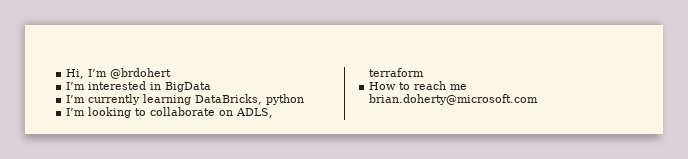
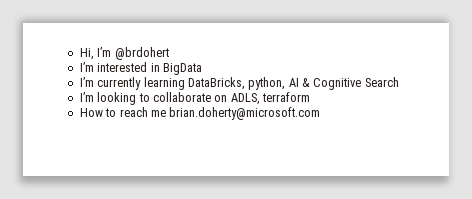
[266,94,305,105] python -> [248,77,399,90] python, AI & Cognitive Search

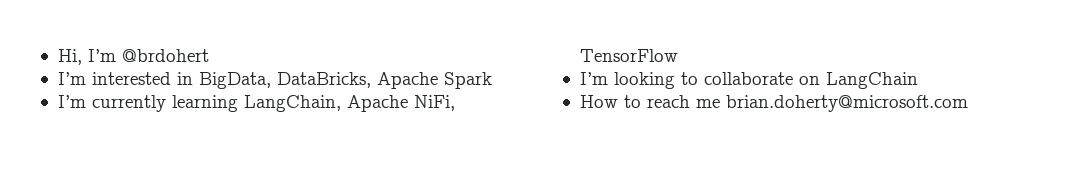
[162,63,202,75] BigData -> [198,72,492,89] BigData, DataBricks, Apache Spark
[187,77,399,90] DataBricks, python, AI & Cognitive Search -> [243,95,455,112] [579,49,678,62] LangChain, Apache NiFi, TensorFlow
[230,92,310,105] ADLS, terraform -> [825,72,918,89] LangChain

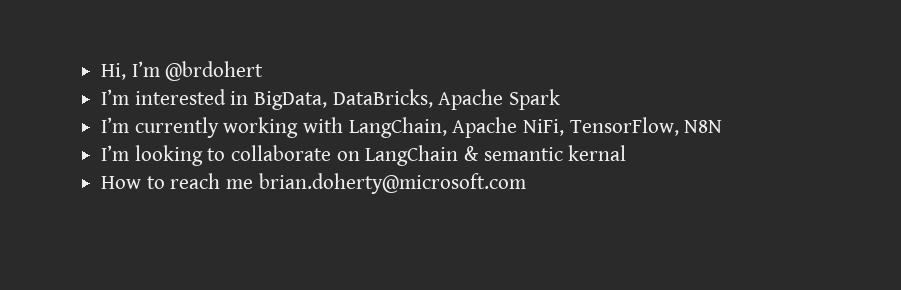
[171,95,238,112] learning -> [223,117,344,138] working with
[579,49,678,62] TensorFlow -> [569,117,723,136] TensorFlow, N8N
(918, 80) none -> [464,145,627,161] & semantic kernal

